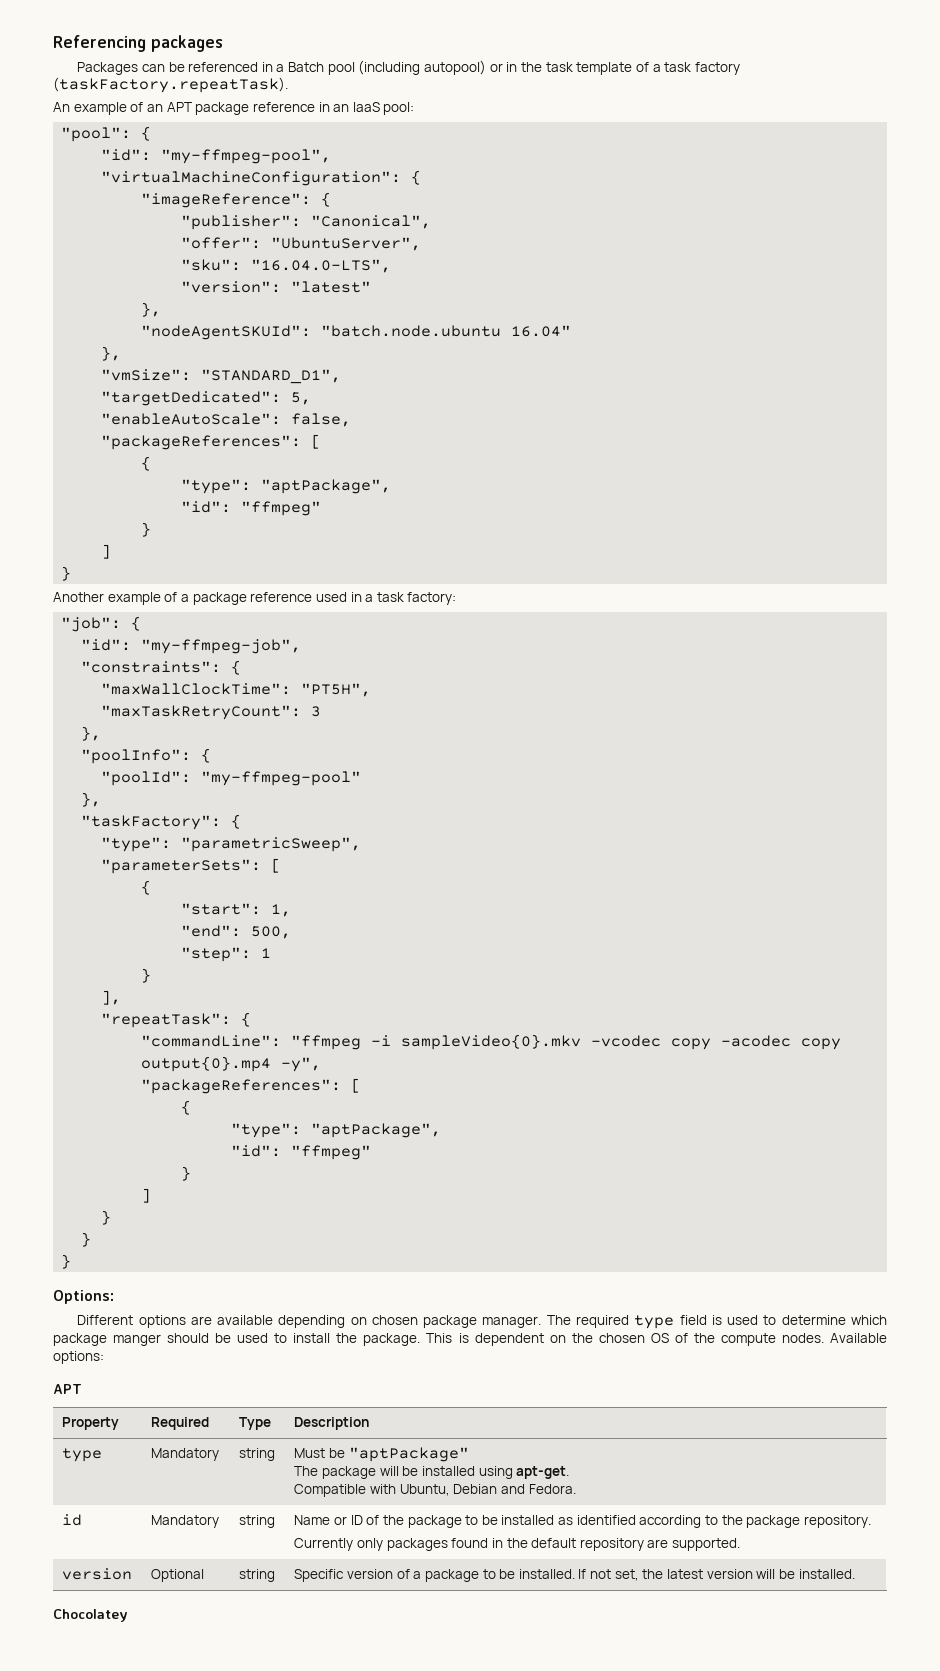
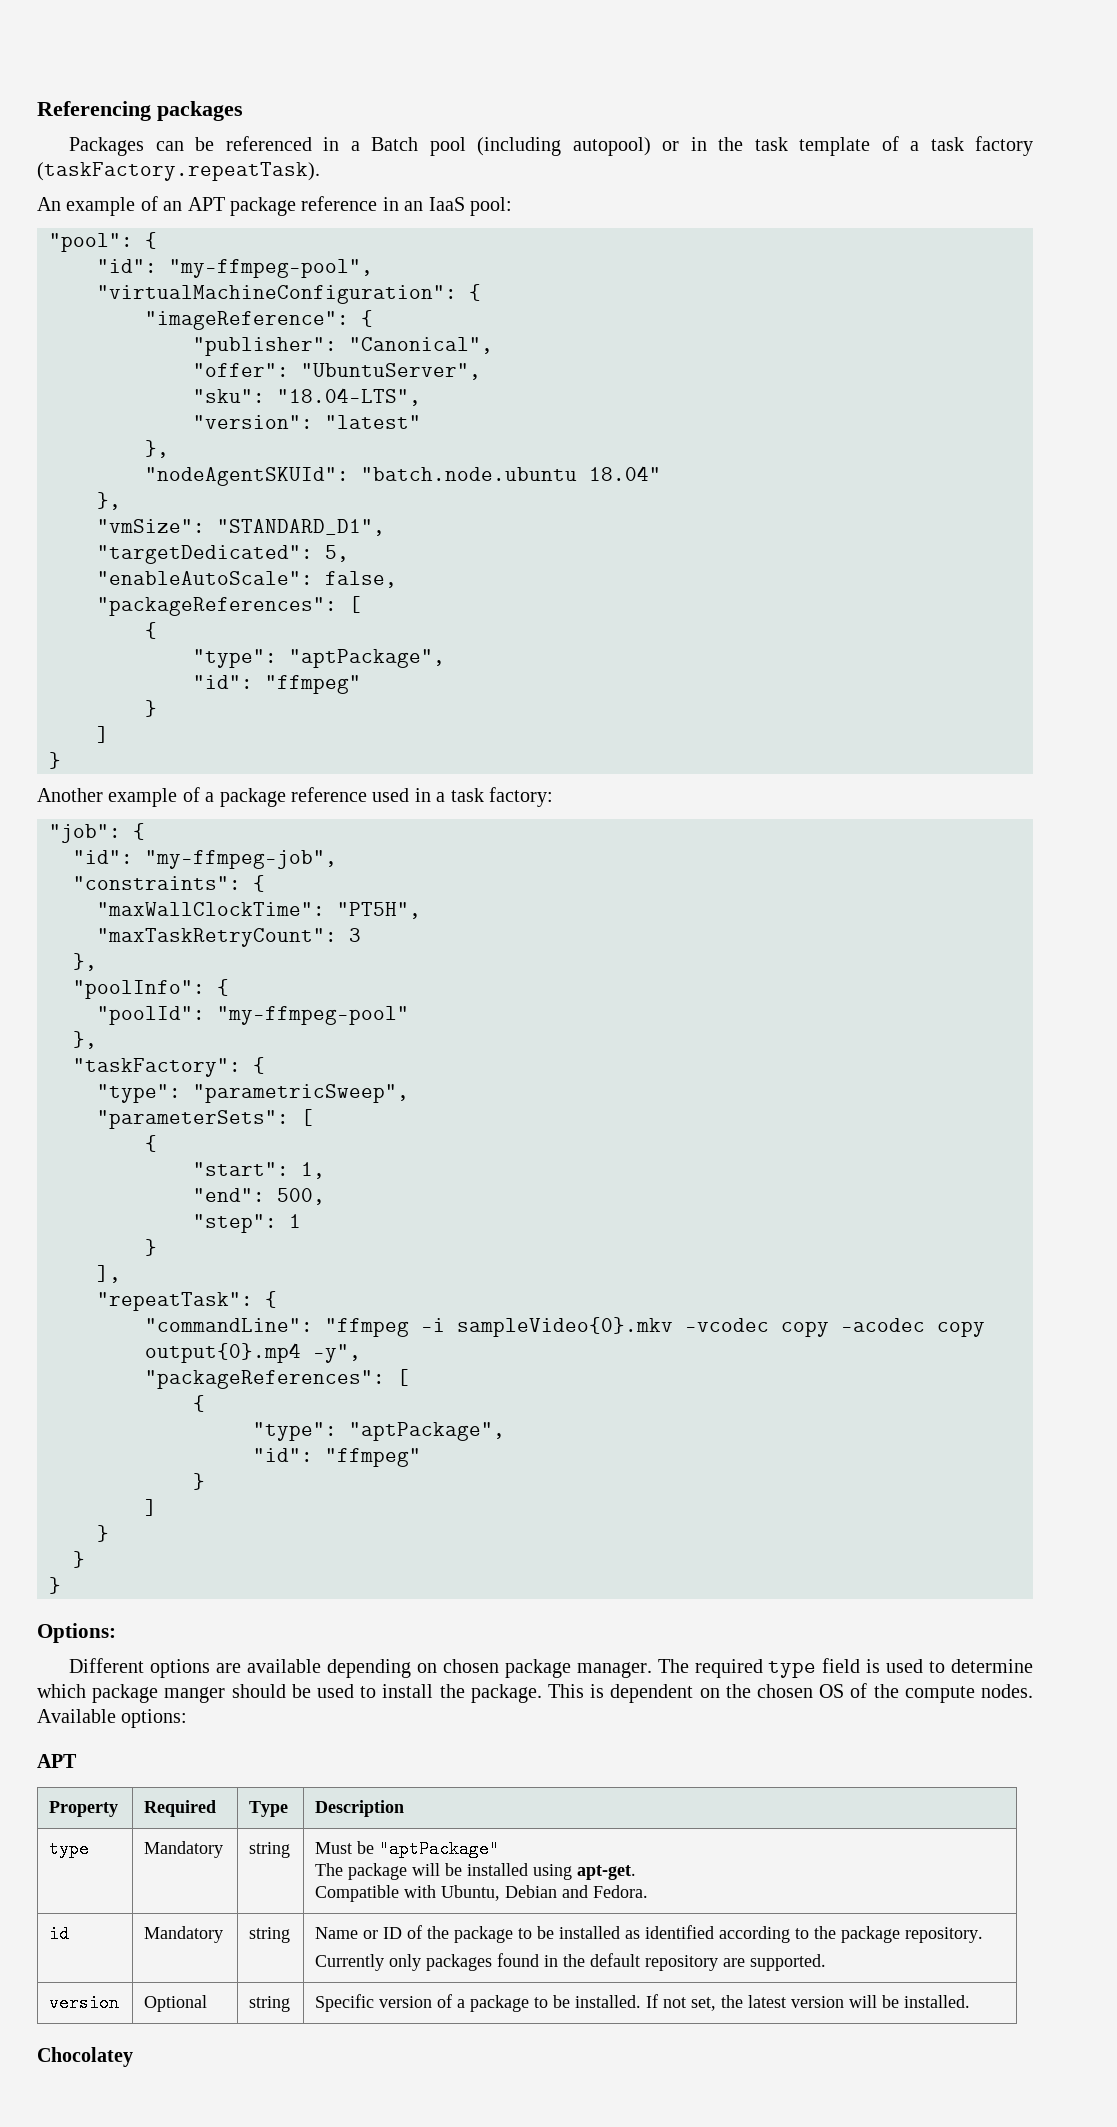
[251,259,392,273] "16.04.0-LTS", -> [277,388,421,406] "18.04-LTS",
[511,325,572,337] 16.04" -> [589,466,661,481] 18.04"

